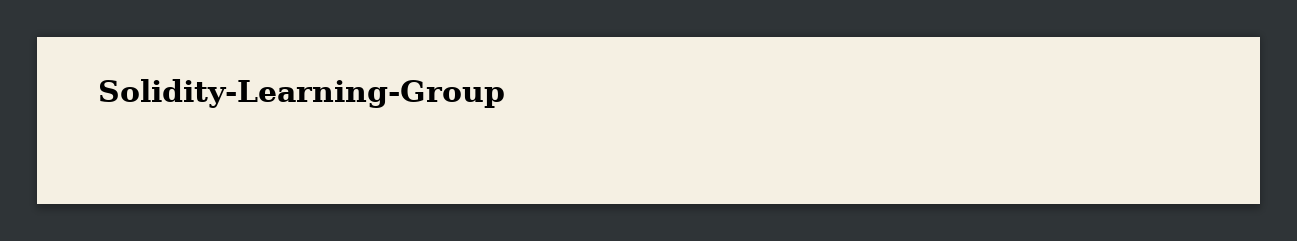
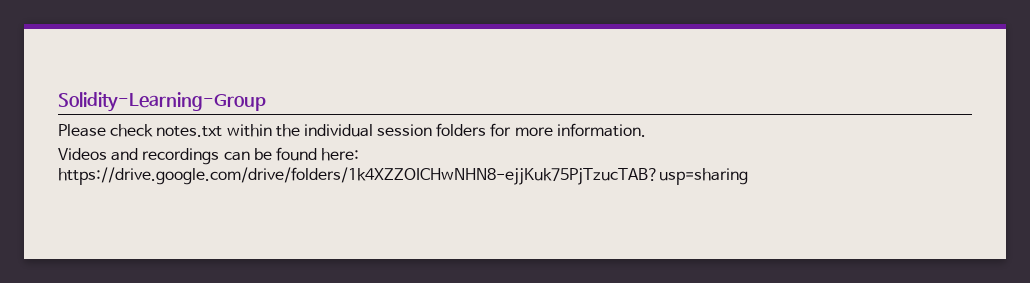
(505, 93) none -> [58,123,646,137] [58,147,360,165] [58,167,748,185] // Please check notes.txt within the individual session folders for more information. // Videos and recordings can be found here: https://drive.google.com/drive/folders/1k4XZZOICHwNHN8-ejjKuk75PjTzucTAB?usp=sharing

